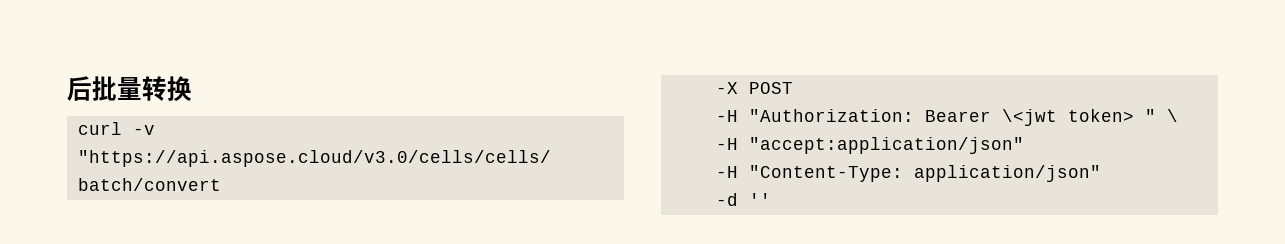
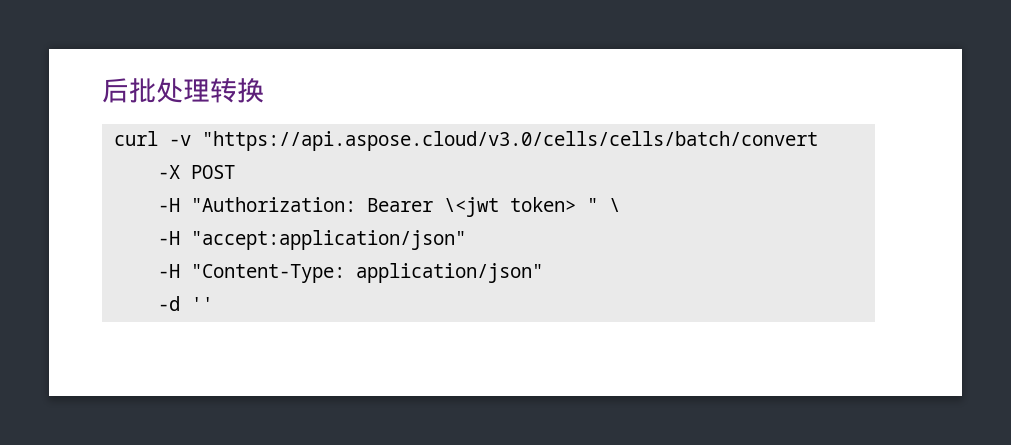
[117,77,142,100] 量 -> [156,78,210,103] 处理

